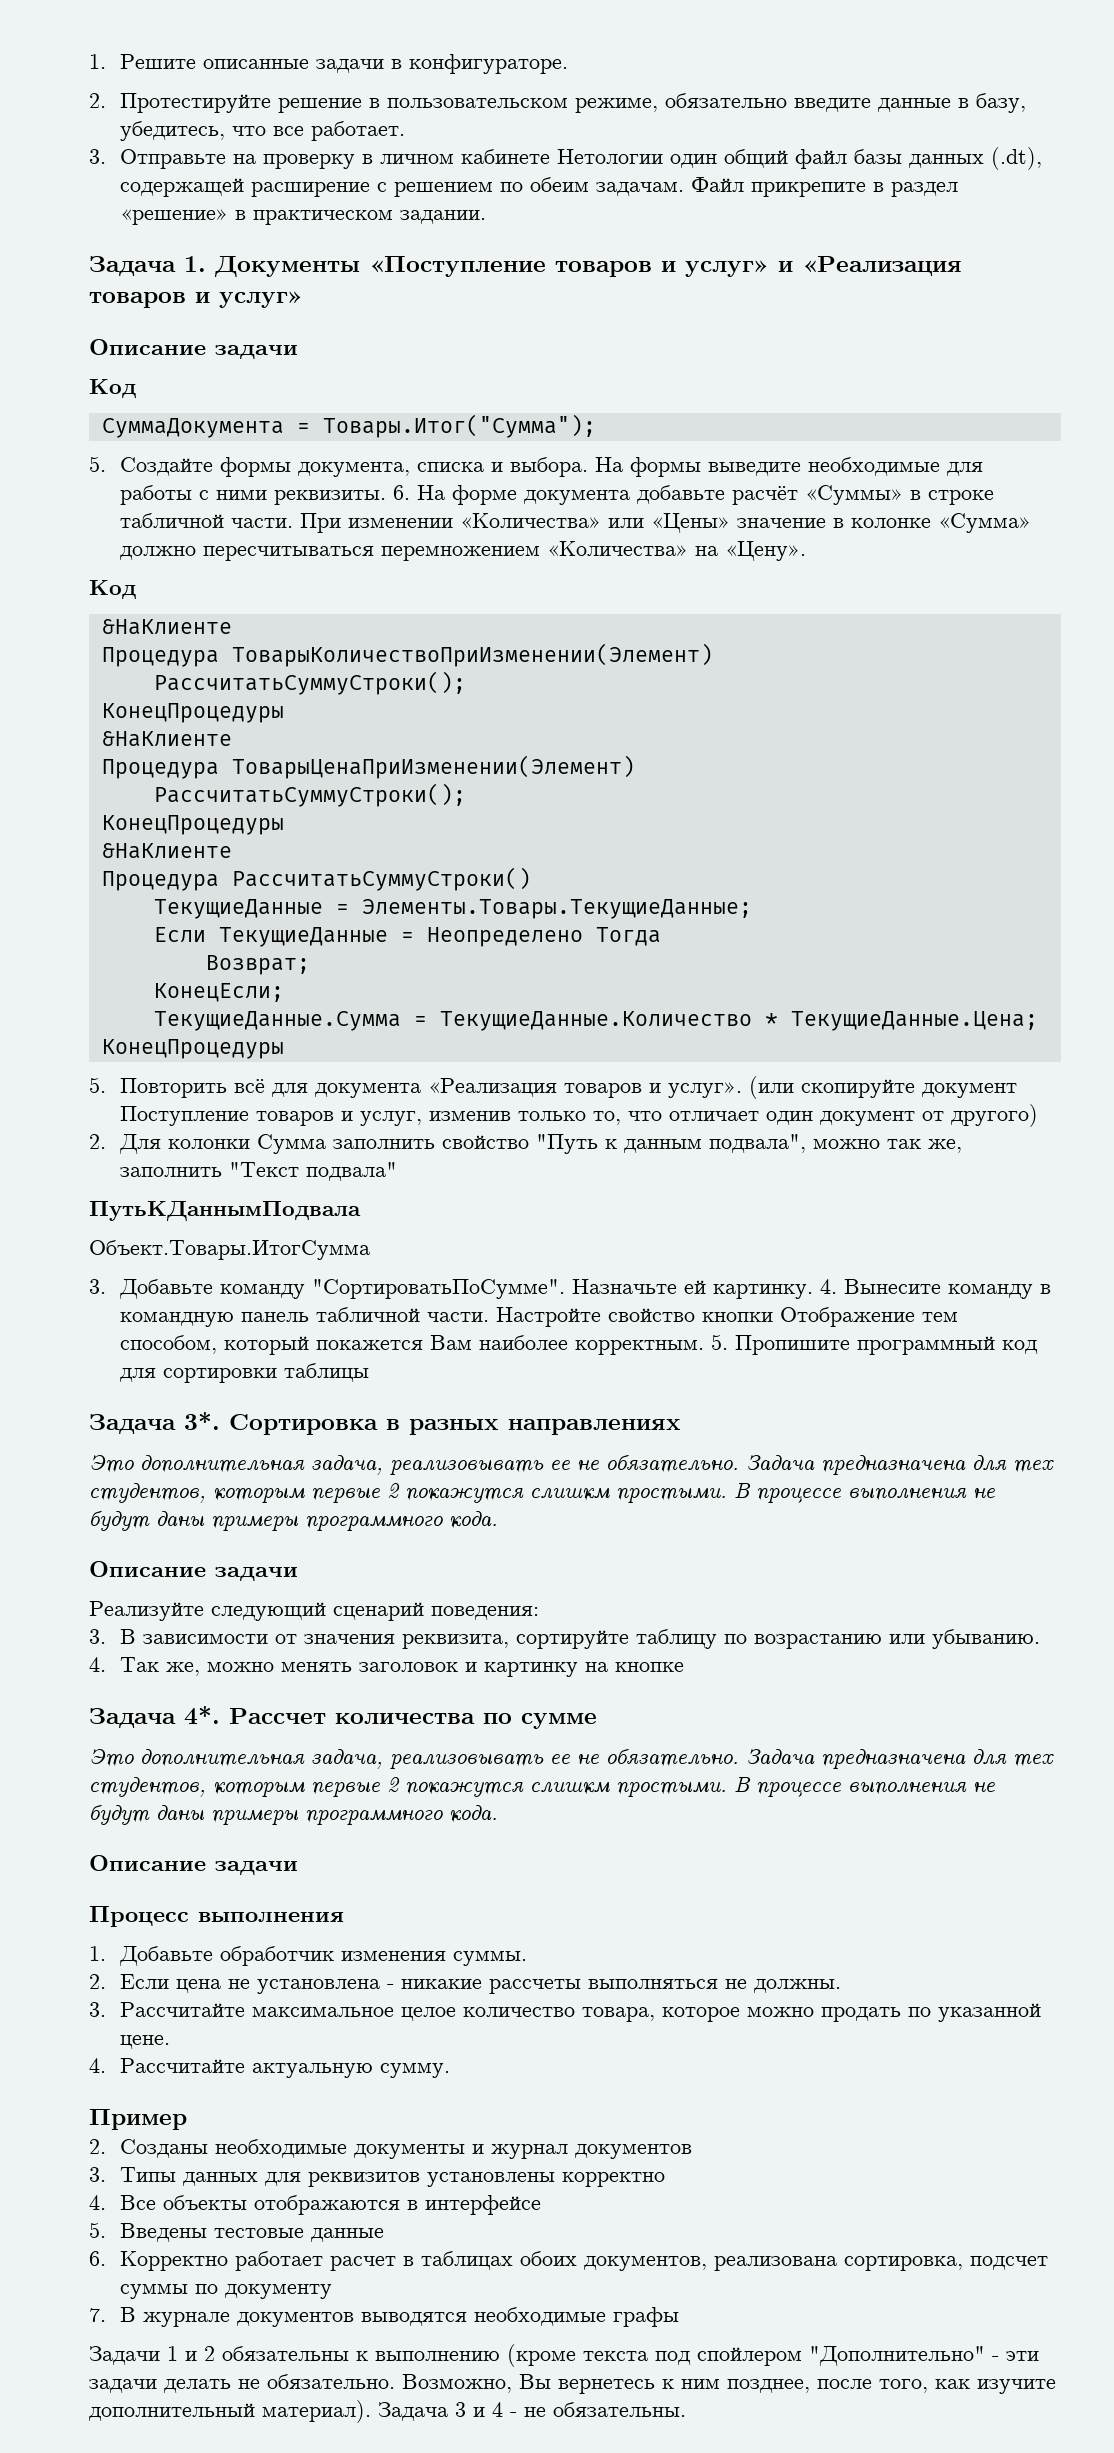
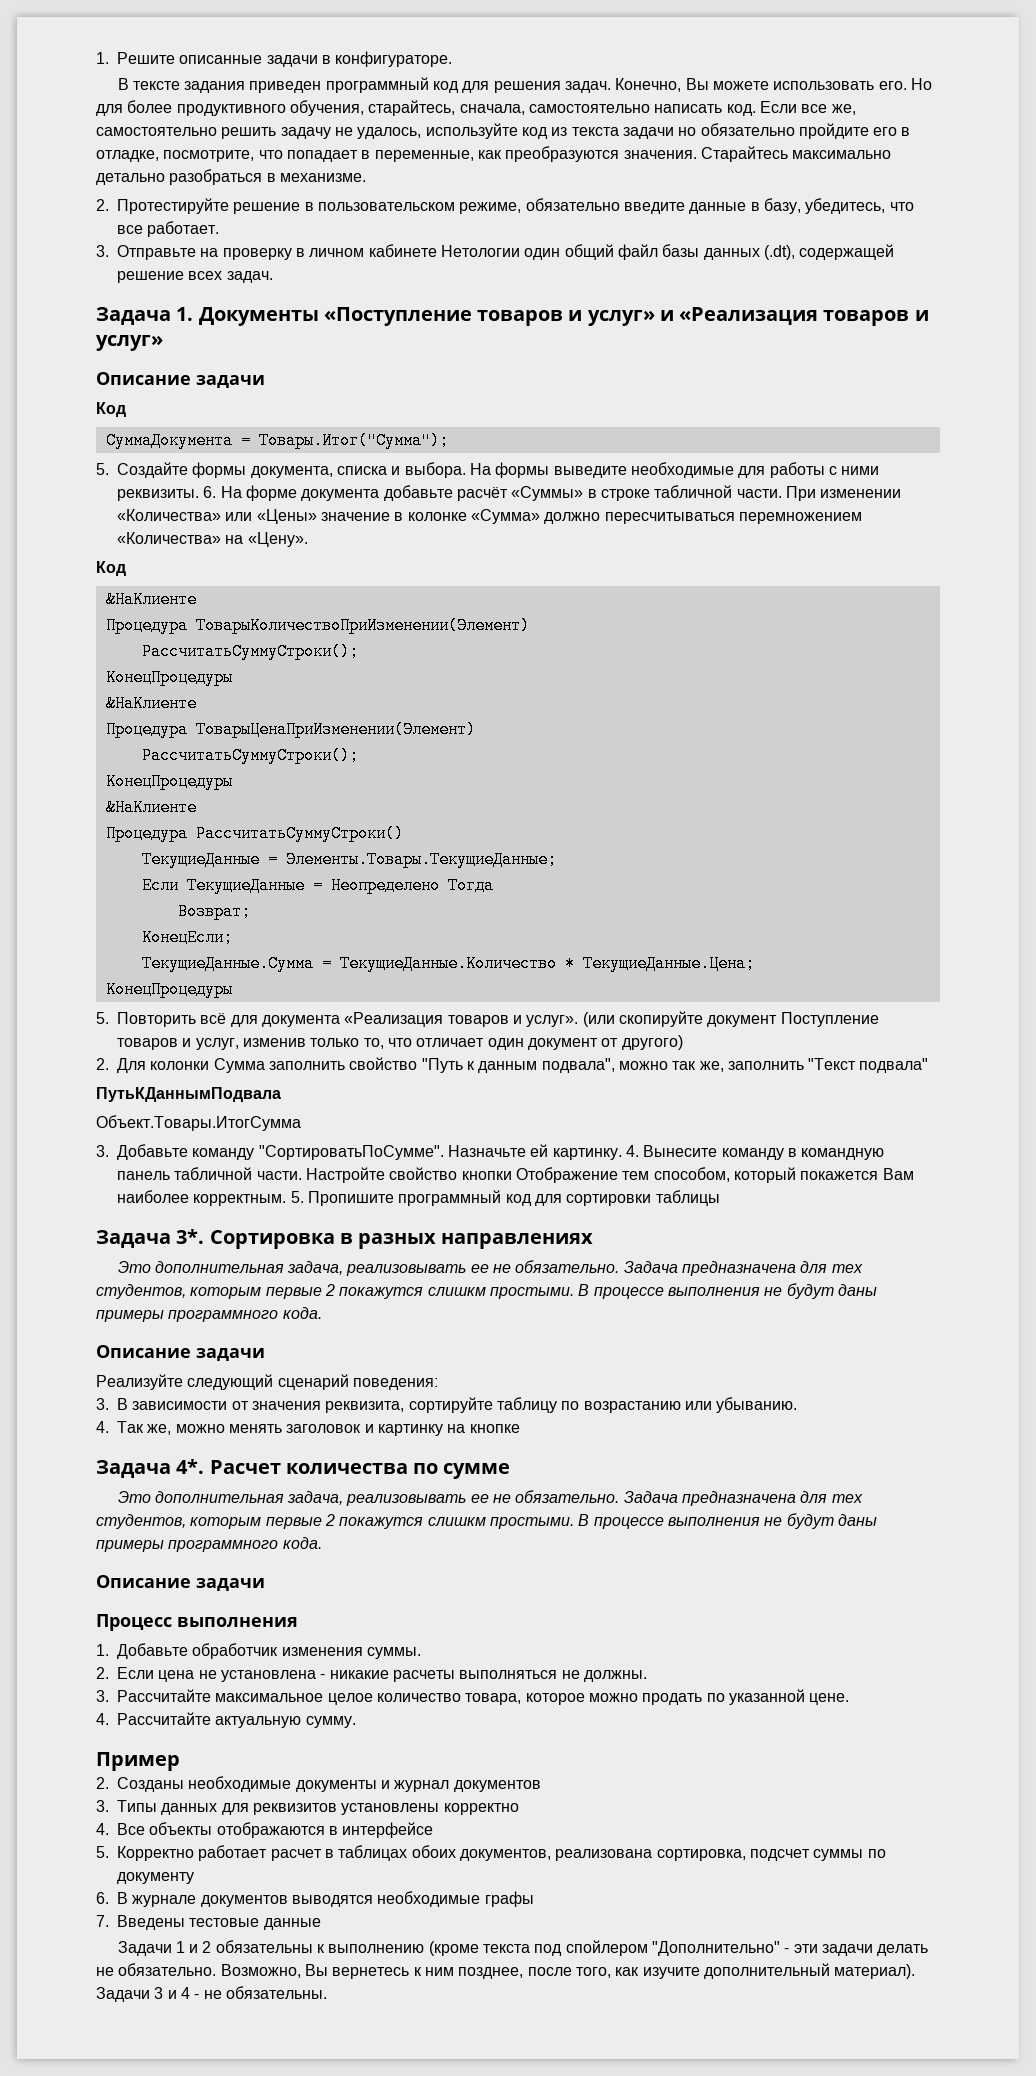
(569, 64) none -> [117,77,932,93] [96,100,856,116] [96,123,911,139] [96,146,892,162] [96,169,366,185] // В тексте задания приведен программный код для решения задач. Конечно, Вы можете использовать его. Но для более продуктивного обучения, старайтесь, сначала, самостоятельно написать код. Если все же, самостоятельно решить задачу не удалось, используйте код из текста задачи но обязательно пройдите его в отладке, посмотрите, что попадает в переменные, как преобразуются значения. Старайтесь максимально детально разобраться в механизме.
[251,177,959,197] [120,209,487,225] расширение с решением по обеим задачам. Файл прикрепите в раздел «решение» в практическом задании. -> [117,271,273,283] решение всех задач.
[229,1708,326,1724] Рассчет -> [209,1460,281,1474] Расчет
[489,1979,582,1994] рассчеты -> [392,1670,455,1682] расчеты
[120,2223,385,2242] [89,2251,106,2266] Введены тестовые данные // 6. -> (109, 1852) none
[89,2308,106,2322] 7. -> [96,1892,109,1904] 6.
(680, 2317) none -> [96,1915,321,1930] // 7. Введены тестовые данные
[378,2402,448,2421] Задача -> [96,1987,150,2002] Задачи

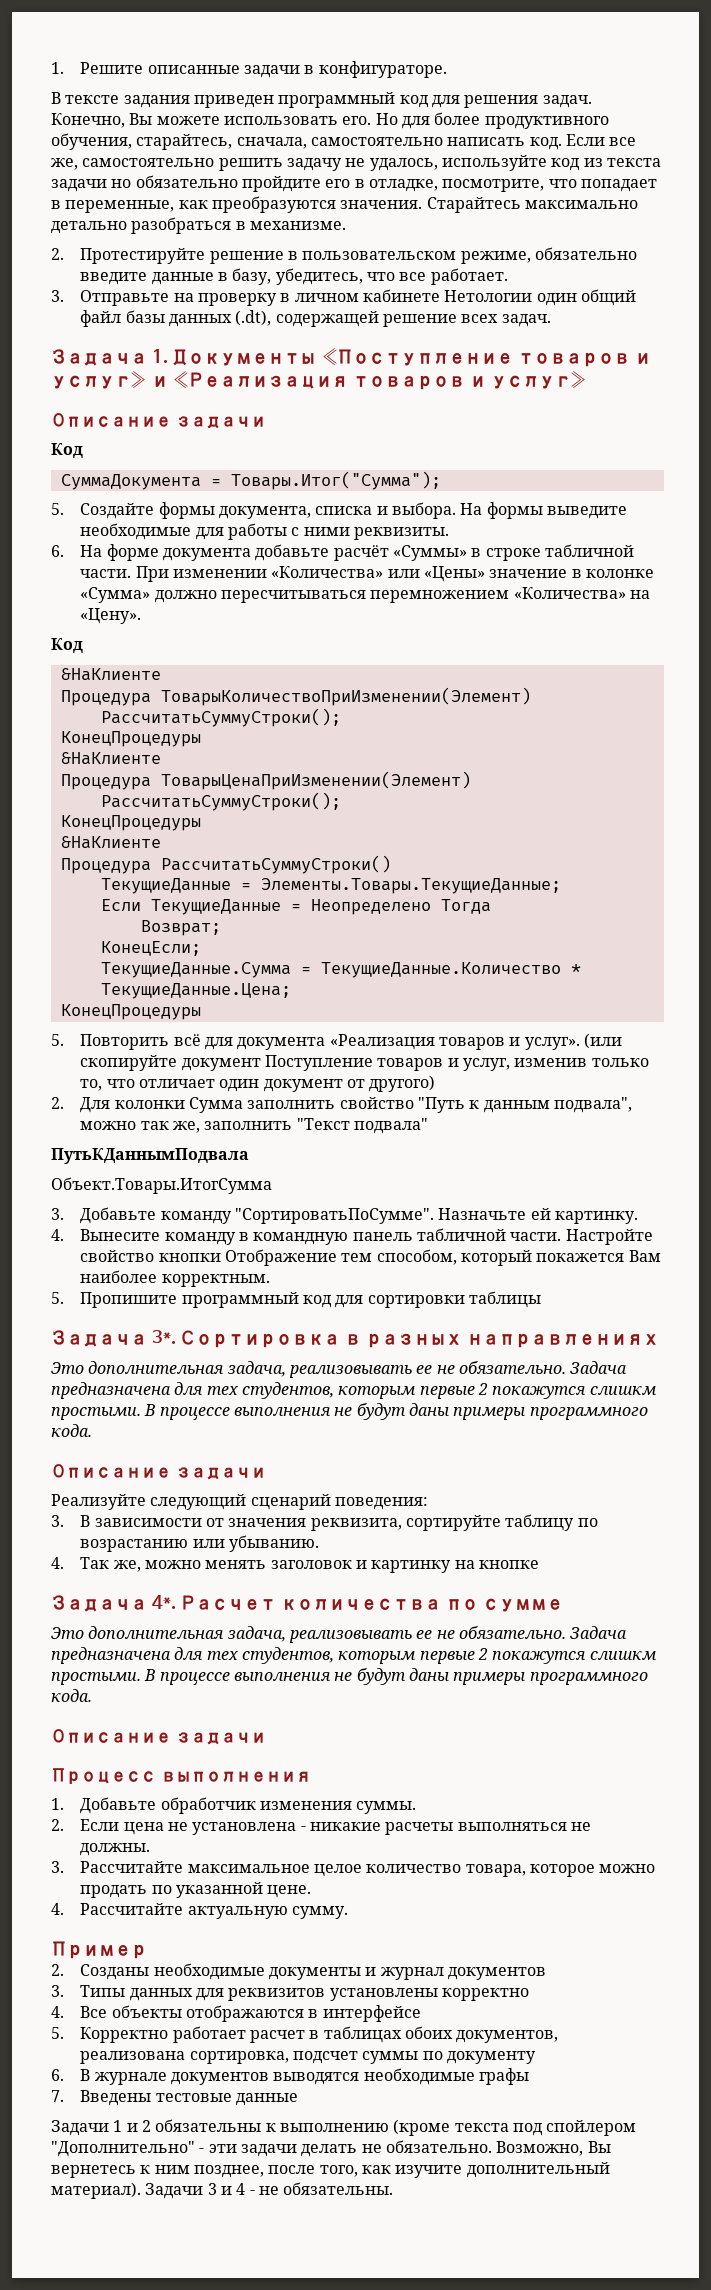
(199, 495) none -> (449, 533) //
(622, 1154) none -> (638, 1217) //
(287, 1200) none -> (270, 1280) //

